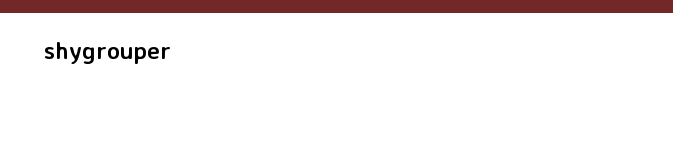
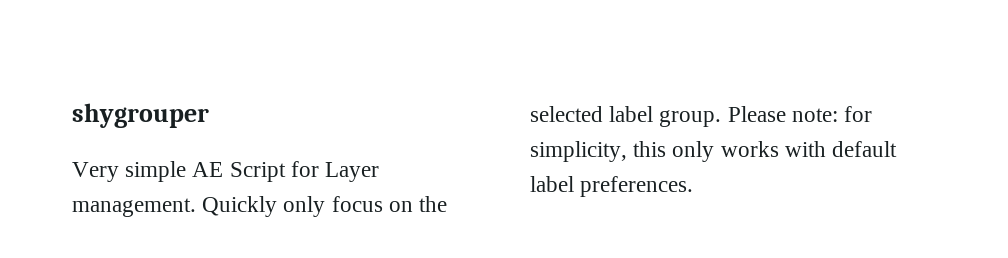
(171, 53) none -> [72,161,380,182] [72,196,448,217] [530,106,873,127] [530,141,898,162] [530,176,694,197] // Very simple AE Script for Layer management. Quickly only focus on the selected label group. Please note: for simplicity, this only works with default label preferences.

